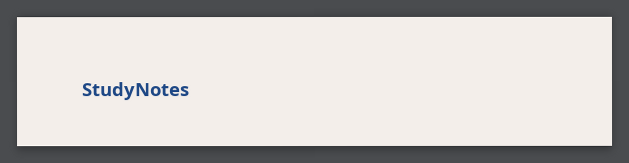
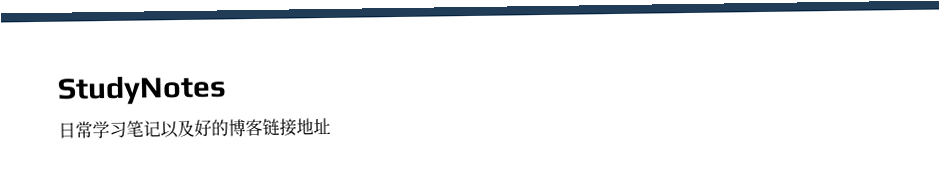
(190, 91) none -> [58,117,331,139] // 日常学习笔记以及好的博客链接地址

